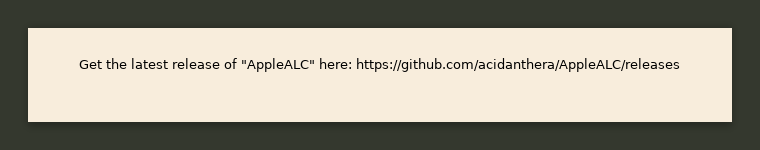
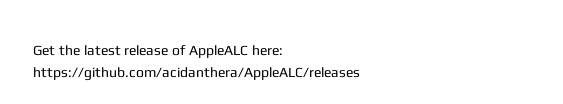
[241,58,315,72] "AppleALC" -> [188,45,248,58] AppleALC

